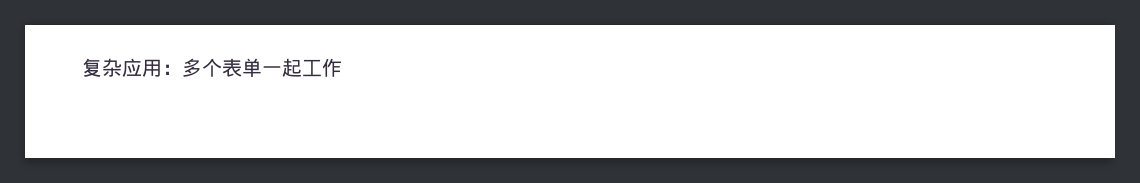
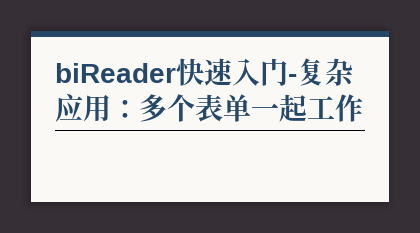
(82, 67) none -> [55,58,297,86] biReader快速入门-

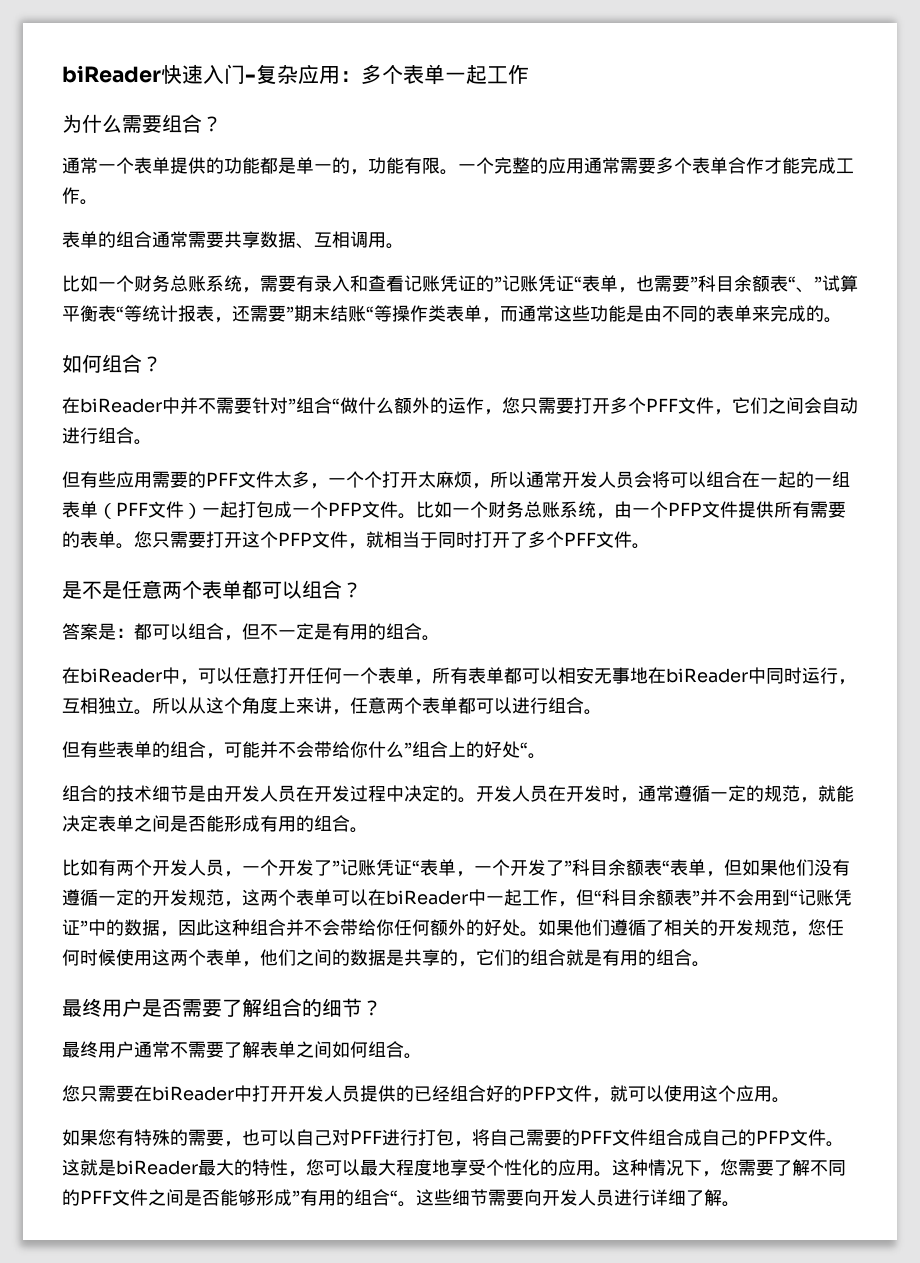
(363, 108) none -> [62,114,222,133] [62,157,854,175] [62,187,98,205] [62,231,404,249] [62,275,858,293] [62,305,842,323] [62,354,162,373] [62,397,858,415] [62,427,152,445] [62,471,850,489] [62,501,846,519] [62,531,650,549] [62,580,362,599] [62,623,440,641] [62,667,856,685] [62,697,602,715] [62,741,546,759] [62,785,854,803] [62,815,368,833] [62,859,850,877] [62,889,852,907] [62,919,844,937] [62,949,710,967] [62,998,382,1017] [62,1041,422,1059] [62,1085,790,1103] [62,1129,844,1147] [62,1159,846,1177] [62,1189,740,1207] // 为什么需要组合？ // 通常一个表单提供的功能都是单一的，功能有限。一个完整的应用通常需要多个表单合作才能完成工作。 // 表单的组合通常需要共享数据、互相调用。 // 比如一个财务总账系统，需要有录入和查看记账凭证的”记账凭证“表单，也需要”科目余额表“、”试算平衡表“等统计报表，还需要”期末结账“等操作类表单，而通常这些功能是由不同的表单来完成的。 // 如何组合？ // 在biReader中并不需要针对”组合“做什么额外的运作，您只需要打开多个PFF文件，它们之间会自动进行组合。 // 但有些应用需要的PFF文件太多，一个个打开太麻烦，所以通常开发人员会将可以组合在一起的一组表单（PFF文件）一起打包成一个PFP文件。比如一个财务总账系统，由一个PFP文件提供所有需要的表单。您只需要打开这个PFP文件，就相当于同时打开了多个PFF文件。 // 是不是任意两个表单都可以组合？ // 答案是：都可以组合，但不一定是有用的组合。 // 在biReader中，可以任意打开任何一个表单，所有表单都可以相安无事地在biReader中同时运行，互相独立。所以从这个角度上来讲，任意两个表单都可以进行组合。 // 但有些表单的组合，可能并不会带给你什么”组合上的好处“。 // 组合的技术细节是由开发人员在开发过程中决定的。开发人员在开发时，通常遵循一定的规范，就能决定表单之间是否能形成有用的组合。 // 比如有两个开发人员，一个开发了”记账凭证“表单，一个开发了”科目余额表“表单，但如果他们没有遵循一定的开发规范，这两个表单可以在biReader中一起工作，但“科目余额表”并不会用到“记账凭证”中的数据，因此这种组合并不会带给你任何额外的好处。如果他们遵循了相关的开发规范，您任何时候使用这两个表单，他们之间的数据是共享的，它们的组合就是有用的组合。 // 最终用户是否需要了解组合的细节？ // 最终用户通常不需要了解表单之间如何组合。 // 您只需要在biReader中打开开发人员提供的已经组合好的PFP文件，就可以使用这个应用。 // 如果您有特殊的需要，也可以自己对PFF进行打包，将自己需要的PFF文件组合成自己的PFP文件。这就是biReader最大的特性，您可以最大程度地享受个性化的应用。这种情况下，您需要了解不同的PFF文件之间是否能够形成”有用的组合“。这些细节需要向开发人员进行详细了解。

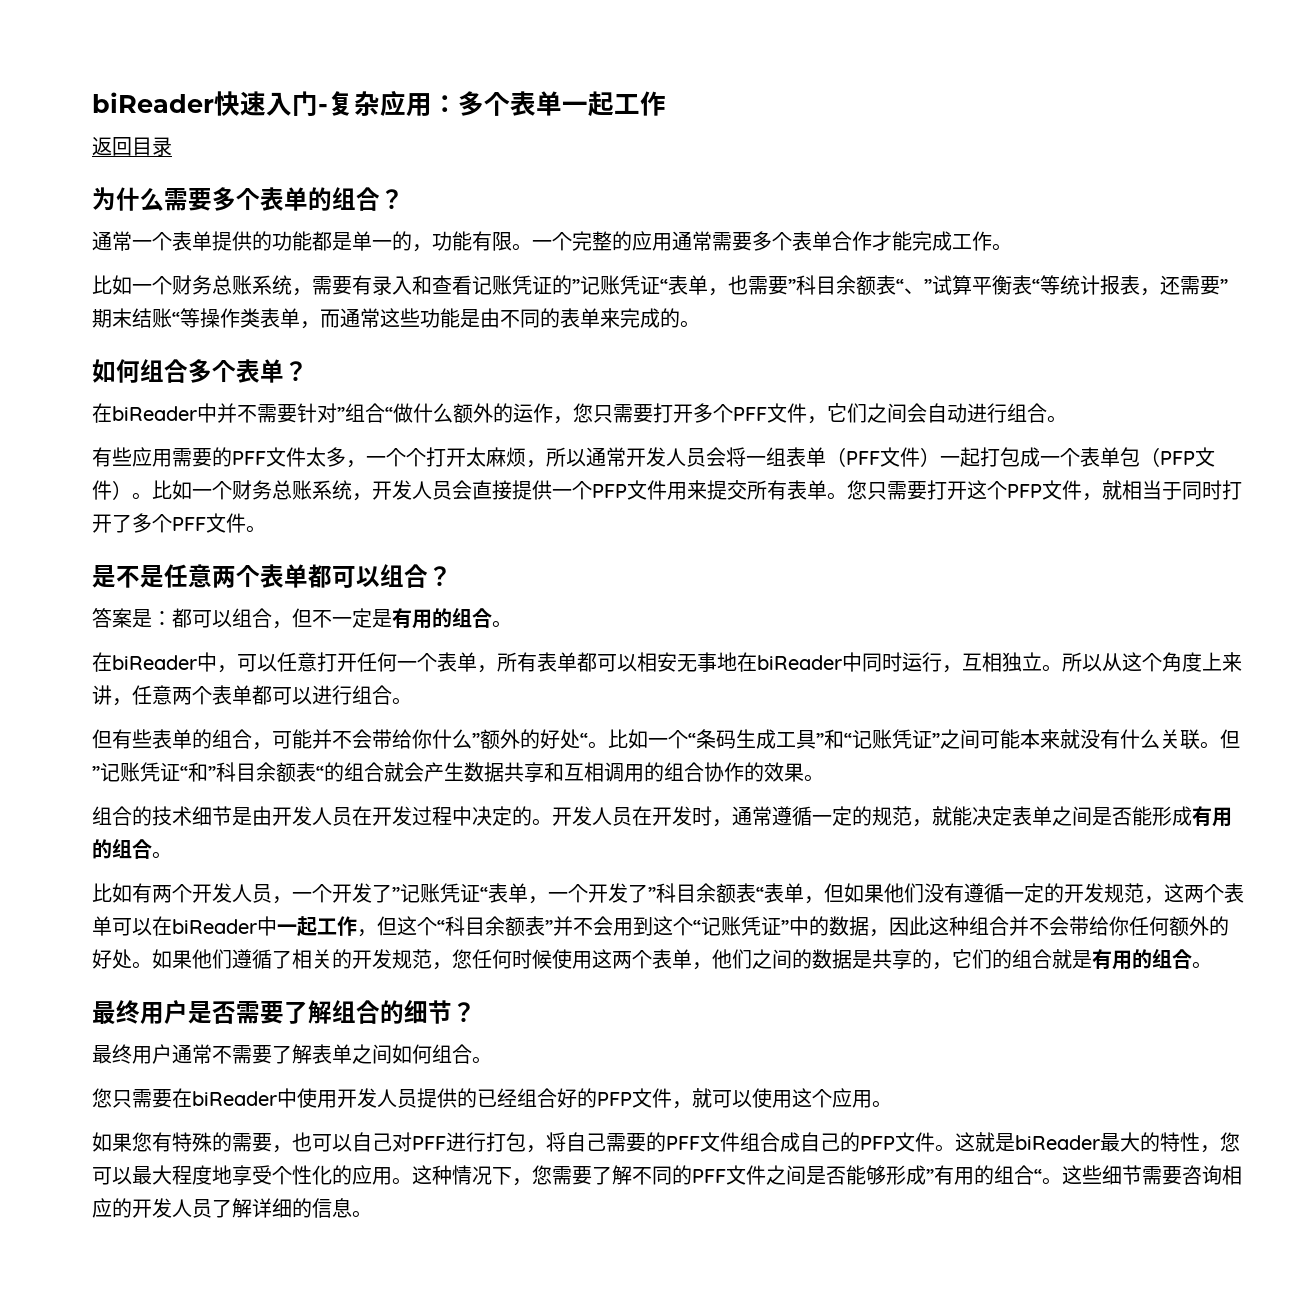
(529, 74) none -> [92,137,172,156] // 返回目录
(162, 124) none -> [212,187,332,211] 多个表单的
[62,231,404,249] // 表单的组合通常需要共享数据、互相调用。 -> (1012, 247) none
(142, 363) none -> [188,359,284,383] 多个表单
[62,471,80,488] 但 -> (1067, 419) none
[670,471,814,488] 可以组合在一起的 -> (746, 457) none
[328,501,398,518] PFP文件 -> [1080,447,1215,467] [92,480,132,500] 表单包（PFP文件）
[614,501,846,518] [62,531,80,548] 由一个PFP文件提供所有需要的 -> [372,480,787,500] 开发人员会直接提供一个PFP文件用来提交所有
[412,741,466,758] 组合上 -> [480,729,520,749] 额外
(546, 756) none -> [608,729,1240,750] [92,762,824,783] 比如一个“条码生成工具”和“记账凭证”之间可能本来就没有什么关联。但”记账凭证“和”科目余额表“的组合就会产生数据共享和互相调用的组合协作的效果。
(594, 897) none -> [397,916,437,936] 这个
(790, 897) none -> [653,916,693,936] 这个
[252,1085,288,1102] 打开 -> [297,1088,337,1108] 使用
[524,1189,722,1206] 向开发人员进行详细了解 -> [1182,1165,1242,1185] [92,1198,352,1218] 咨询相应的开发人员了解详细的信息

